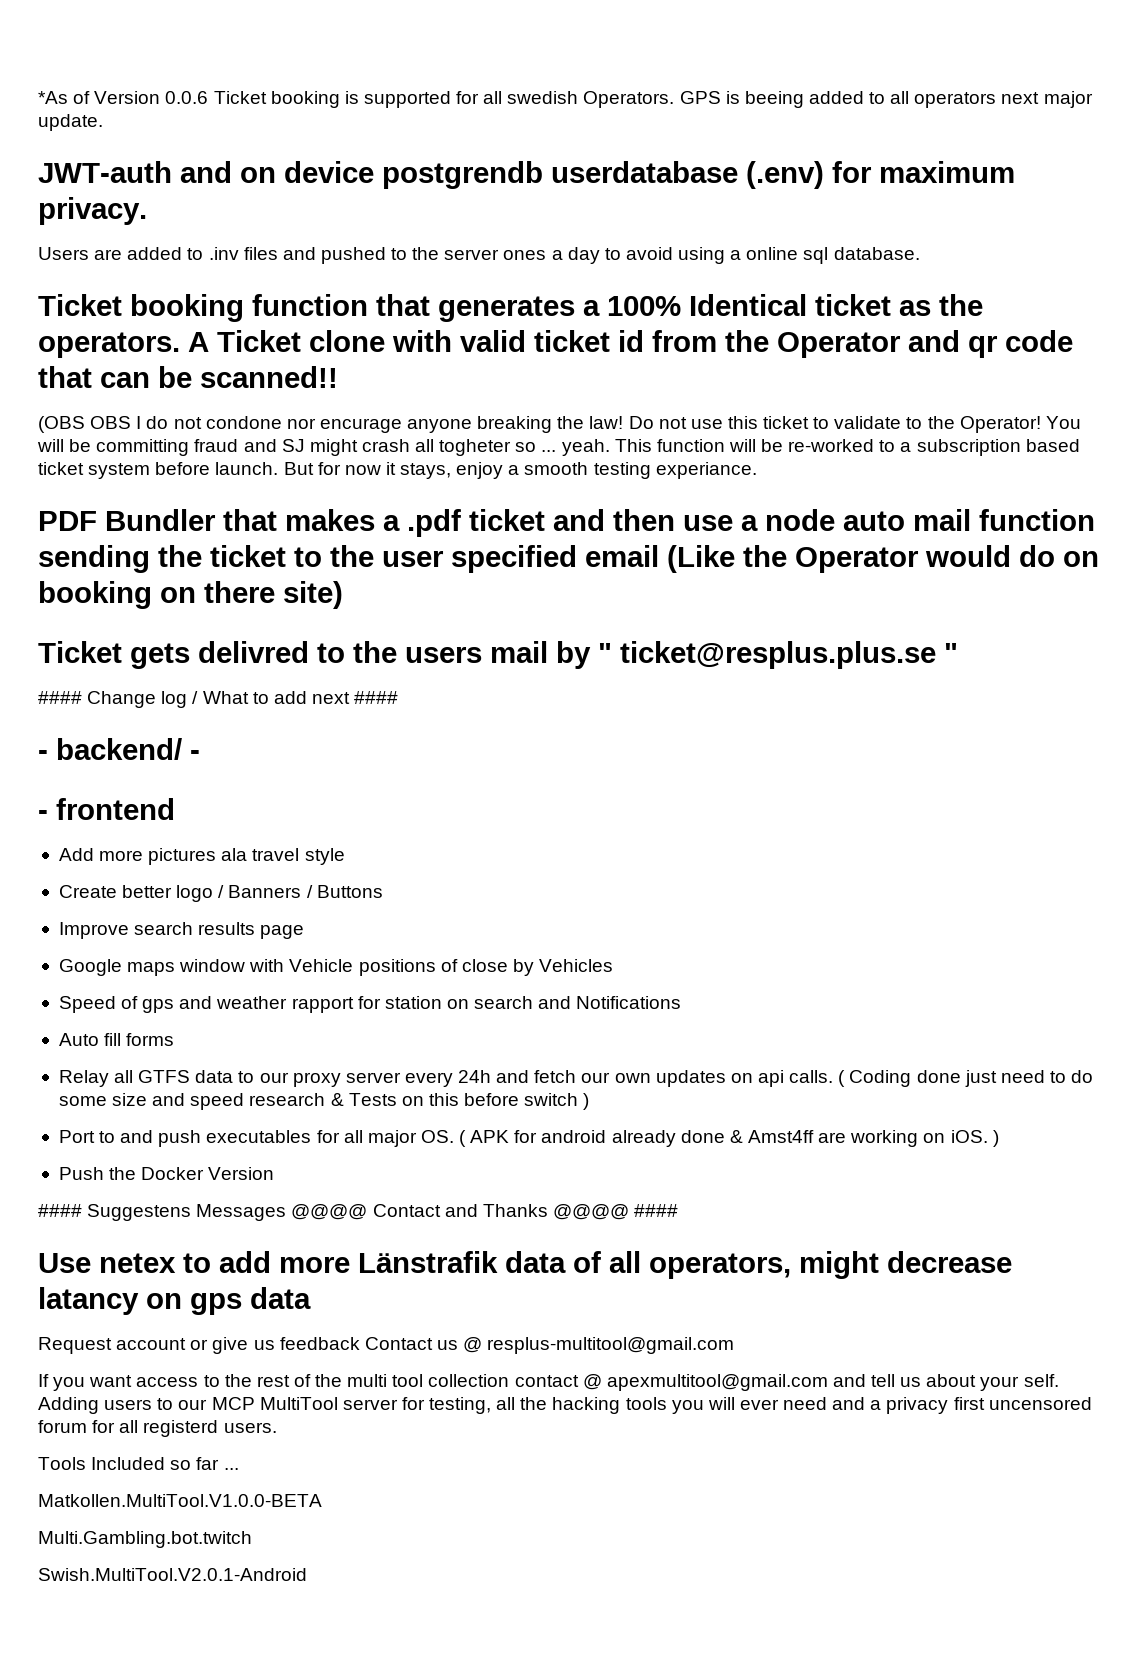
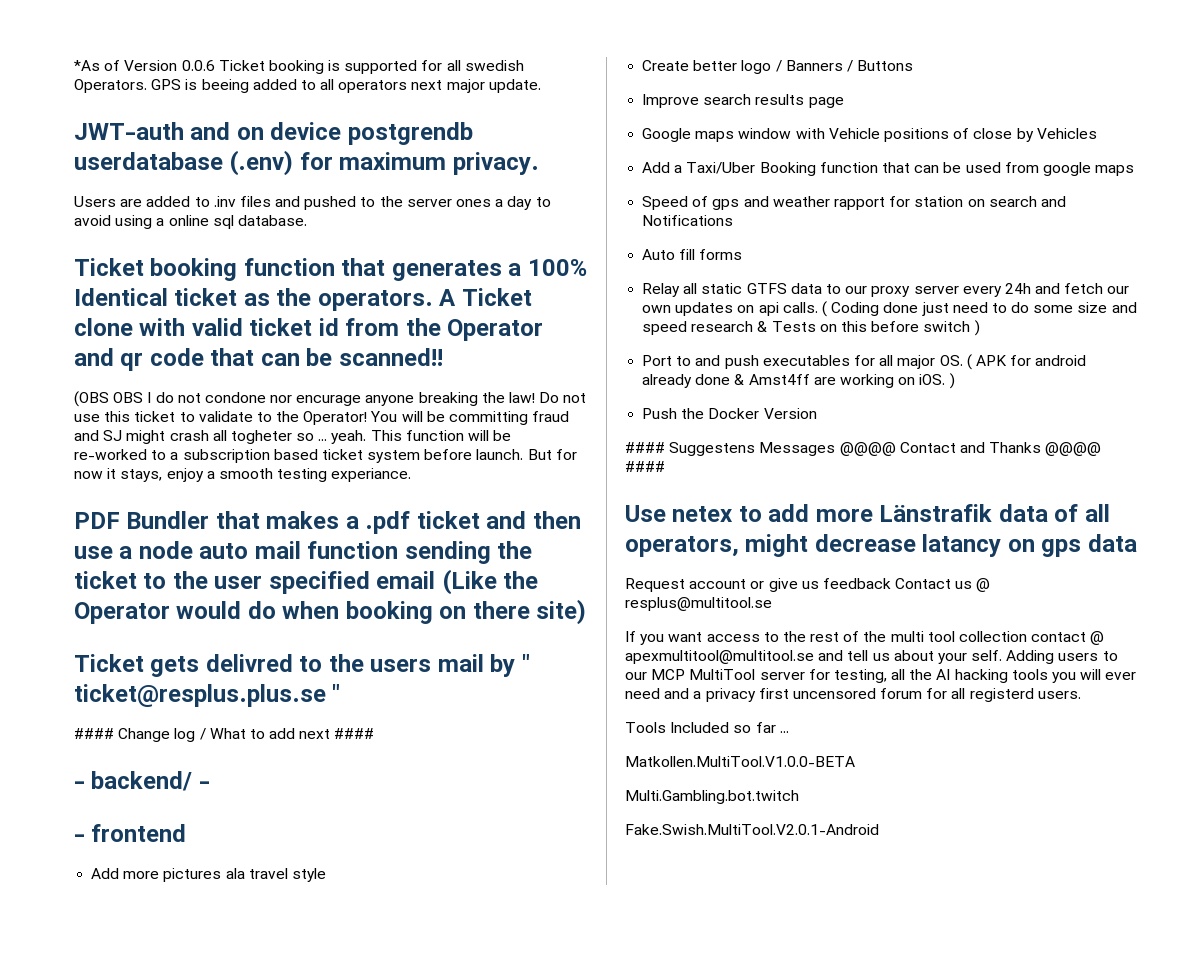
[1063,551,1099,567] on -> [282,601,340,619] when
(614, 965) none -> [642,162,1135,176] // Add a Taxi/Uber Booking function that can be used from google maps
(134, 1076) none -> [701,283,743,294] static
[487,1337,735,1354] resplus-multitool@gmail.com -> [625,597,772,611] resplus@multitool.se
[606,1374,828,1391] apexmultitool@gmail.com -> [625,650,814,664] apexmultitool@multitool.se
(548, 1403) none -> [936,669,951,680] AI
[38,1568,307,1581] Swish.MultiTool.V2.0.1-Android -> [625,824,879,835] Fake.Swish.MultiTool.V2.0.1-Android

